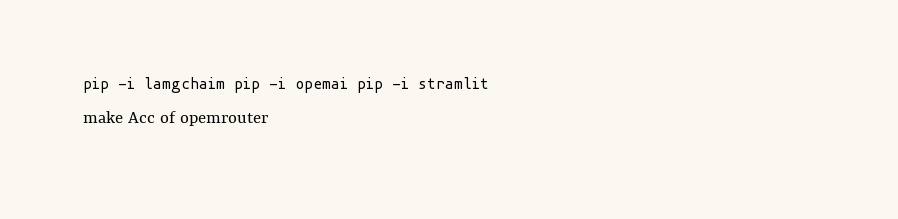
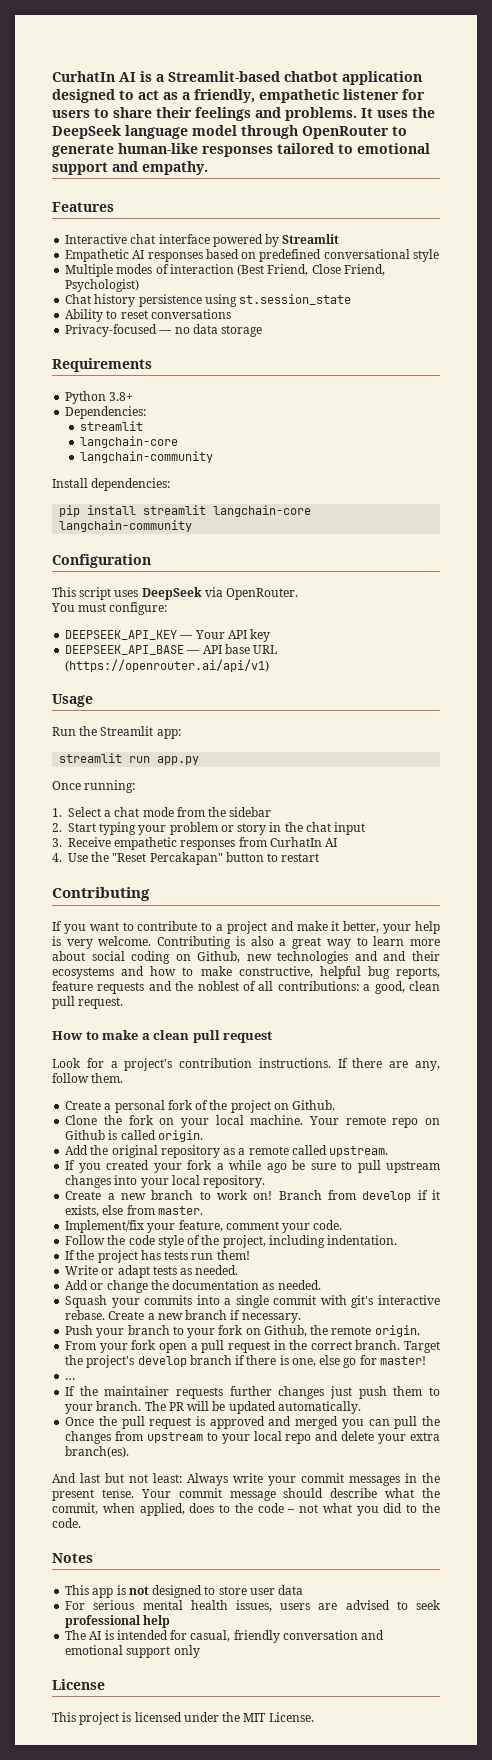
[83,77,489,93] [83,111,268,126] pip -i lamgchaim pip -i opemai pip -i stramlit // make Acc of opemrouter -> [52,71,422,85] [52,89,425,103] [52,107,435,121] [52,125,407,139] [52,143,430,157] [52,161,208,175] [52,202,114,212] [65,234,340,247] [65,249,439,262] [65,264,385,277] [65,279,140,292] [65,294,352,307] [65,309,231,322] [65,324,263,337] [52,358,152,372] [65,391,134,404] [65,406,147,419] [79,421,143,431] [79,436,178,448] [79,451,213,463] [52,478,171,491] [59,505,312,517] [59,520,193,532] [52,554,151,568] [52,587,299,600] [51,602,168,615] [65,629,271,642] [65,644,278,655] [65,659,270,672] [52,694,93,707] [52,726,181,739] [59,753,200,765] [52,780,136,793] [52,807,272,817] [52,822,366,835] [52,837,338,850] [52,852,320,865] [52,887,150,901] [52,921,440,934] [52,936,441,949] [52,951,440,964] [52,966,440,979] [52,981,440,994] [52,996,124,1009] [52,1030,273,1043] [52,1058,440,1071] [52,1073,124,1083] [65,1100,336,1113] [65,1115,440,1128] [65,1130,203,1142] [65,1145,389,1158] [65,1160,441,1173] [65,1175,266,1188] [65,1190,441,1202] [65,1205,203,1217] [65,1220,343,1233] [65,1235,398,1248] [65,1250,250,1263] [65,1265,239,1278] [65,1280,321,1293] [65,1295,441,1308] [65,1310,301,1323] [65,1325,420,1338] [65,1340,440,1353] [65,1355,426,1368] [65,1378,76,1380] [65,1386,440,1399] [65,1401,361,1414] [65,1416,440,1429] [65,1431,440,1444] [65,1446,130,1458] [52,1473,440,1486] [52,1488,440,1501] [52,1503,441,1516] [52,1518,81,1528] [52,1553,93,1563] [65,1585,304,1598] [65,1600,441,1612] [65,1615,171,1628] [65,1630,385,1643] [65,1645,200,1658] [52,1679,105,1690] [52,1712,314,1725] CurhatIn AI is a Streamlit-based chatbot application designed to act as a friendly, empathetic listener for users to share their feelings and problems. It uses the DeepSeek language model through OpenRouter to generate human-like responses tailored to emotional support and empathy. // Features // Interactive chat interface powered by Streamlit // Empathetic AI responses based on predefined conversational style // Multiple modes of interaction (Best Friend, Close Friend, Psychologist) // Chat history persistence using st.session_state // Ability to reset conversations // Privacy-focused — no data storage // Requirements // Python 3.8+ // Dependencies: // streamlit // langchain-core // langchain-community // Install dependencies: // pip install streamlit langchain-core langchain-community // Configuration // This script uses DeepSeek via OpenRouter. // You must configure: // DEEPSEEK_API_KEY — Your API key // DEEPSEEK_API_BASE — API base URL (https://openrouter.ai/api/v1) // Usage // Run the Streamlit app: // streamlit run app.py // Once running: // 1. Select a chat mode from the sidebar // 2. Start typing your problem or story in the chat input // 3. Receive empathetic responses from CurhatIn AI // 4. Use the "Reset Percakapan" button to restart // Contributing // If you want to contribute to a project and make it better, your help is very welcome. Contributing is also a great way to learn more about social coding on Github, new technologies and and their ecosystems and how to make constructive, helpful bug reports, feature requests and the noblest of all contributions: a good, clean pull request. // How to make a clean pull request // Look for a project's contribution instructions. If there are any, follow them. // Create a personal fork of the project on Github. // Clone the fork on your local machine. Your remote repo on Github is called origin. // Add the original repository as a remote called upstream. // If you created your fork a while ago be sure to pull upstream changes into your local repository. // Create a new branch to work on! Branch from develop if it exists, else from master. // Implement/fix your feature, comment your code. // Follow the code style of the project, including indentation. // If the project has tests run them! // Write or adapt tests as needed. // Add or change the documentation as needed. // Squash your commits into a single commit with git's interactive rebase. Create a new branch if necessary. // Push your branch to your fork on Github, the remote origin. // From your fork open a pull request in the correct branch. Target the project's develop branch if there is one, else go for master! // … // If the maintainer requests further changes just push them to your branch. The PR will be updated automatically. // Once the pull request is approved and merged you can pull the changes from upstream to your local repo and delete your extra branch(es). // And last but not least: Always write your commit messages in the present tense. Your commit message should describe what the commit, when applied, does to the code – not what you did to the code. // Notes // This app is not designed to store user data // For serious mental health issues, users are advised to seek professional help // The AI is intended for casual, friendly conversation and emotional support only // License // This project is licensed under the MIT License.

